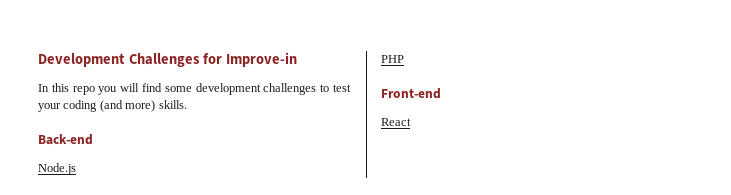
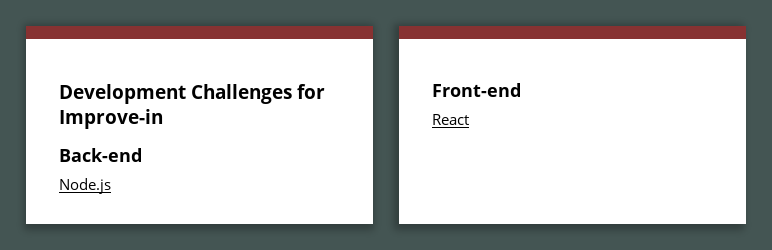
[38,83,352,95] [38,100,187,112] // In this repo you will find some development challenges to test your coding (and more) skills. -> (163, 119) none
[381,55,404,63] // PHP -> (111, 186) none

